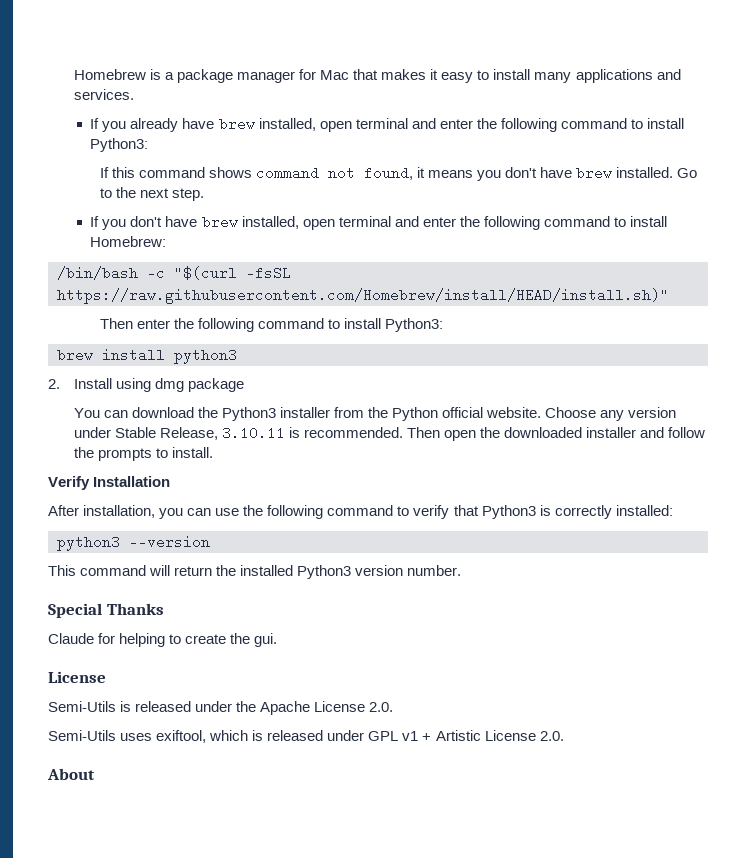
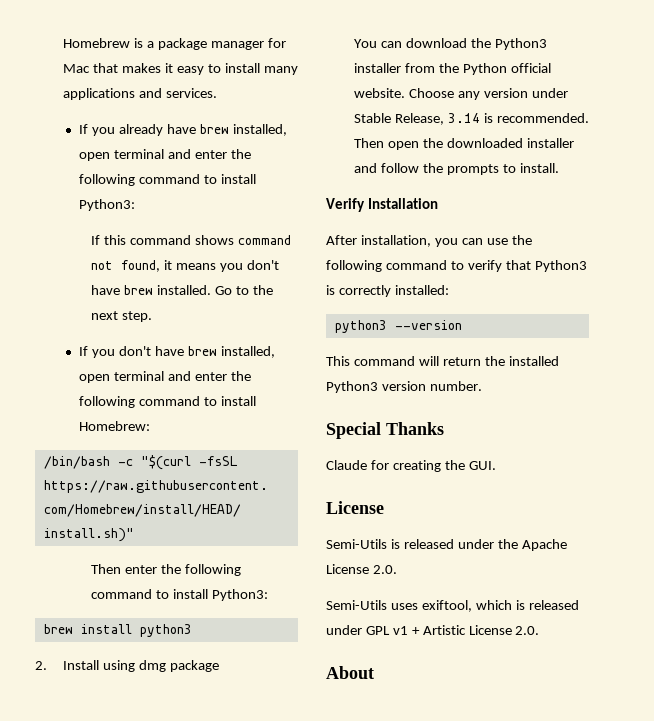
[221,426,285,440] 3.10.11 -> [447,113,480,123] 3.14
[119,633,278,647] helping to create the gui. -> [392,460,496,472] creating the GUI.

